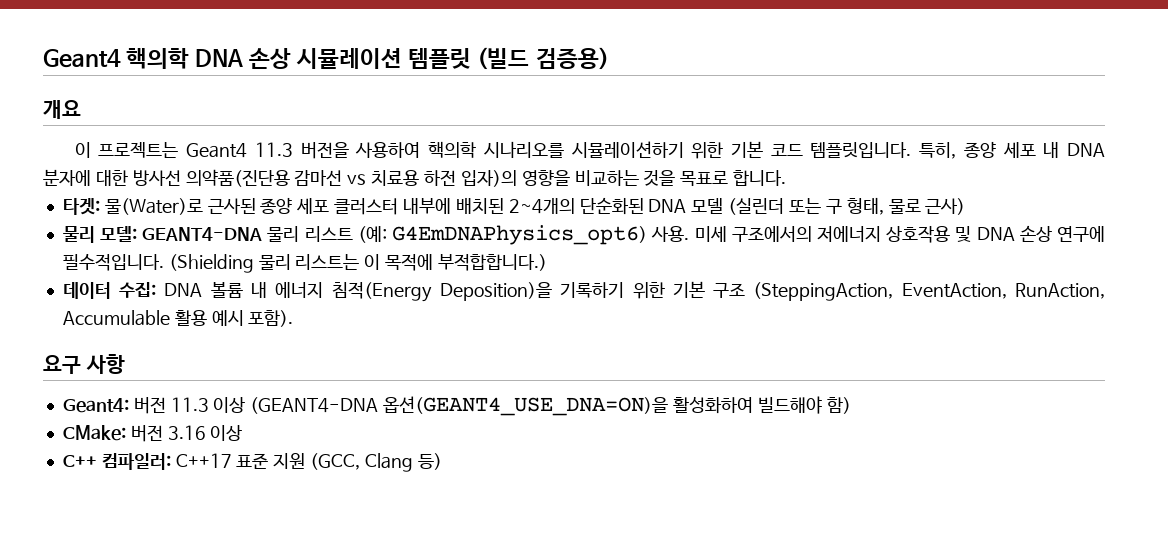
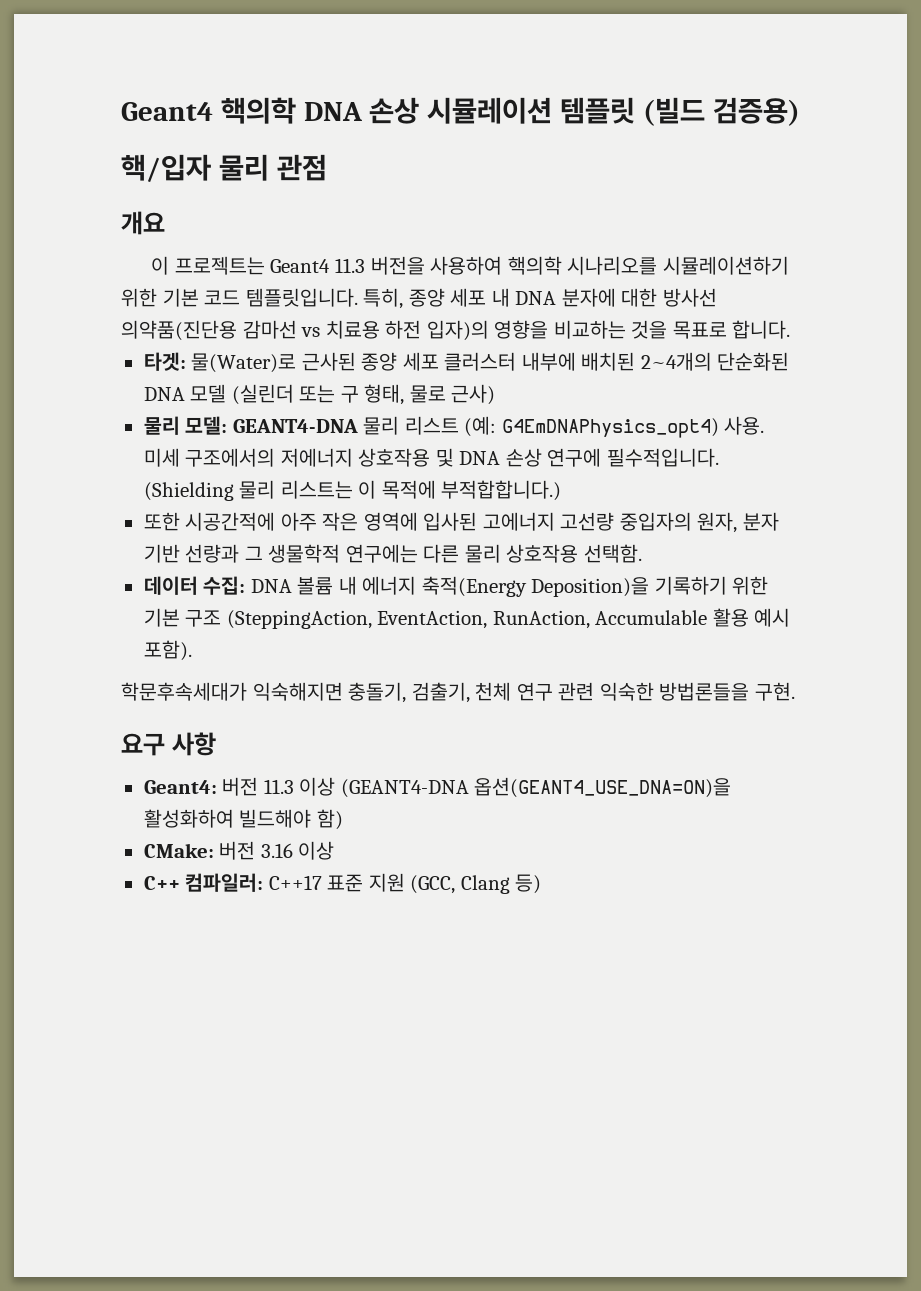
(609, 58) none -> [121,154,327,183] // 핵/입자 물리 관점
[392,225,648,245] G4EmDNAPhysics_opt6) -> [501,418,719,438] G4EmDNAPhysics_opt4)
(547, 262) none -> [143,512,779,533] [143,544,642,563] // 또한 시공간적에 아주 작은 영역에 입사된 고에너지 고선량 중입자의 원자, 분자 기반 선량과 그 생물학적 연구에는 다른 물리 상호작용 선택함.
[331,282,432,302] 침적(Energy -> [421,576,527,597] 축적(Energy
(294, 318) none -> [121,682,795,703] // 학문후속세대가 익숙해지면 충돌기, 검출기, 천체 연구 관련 익숙한 방법론들을 구현.

